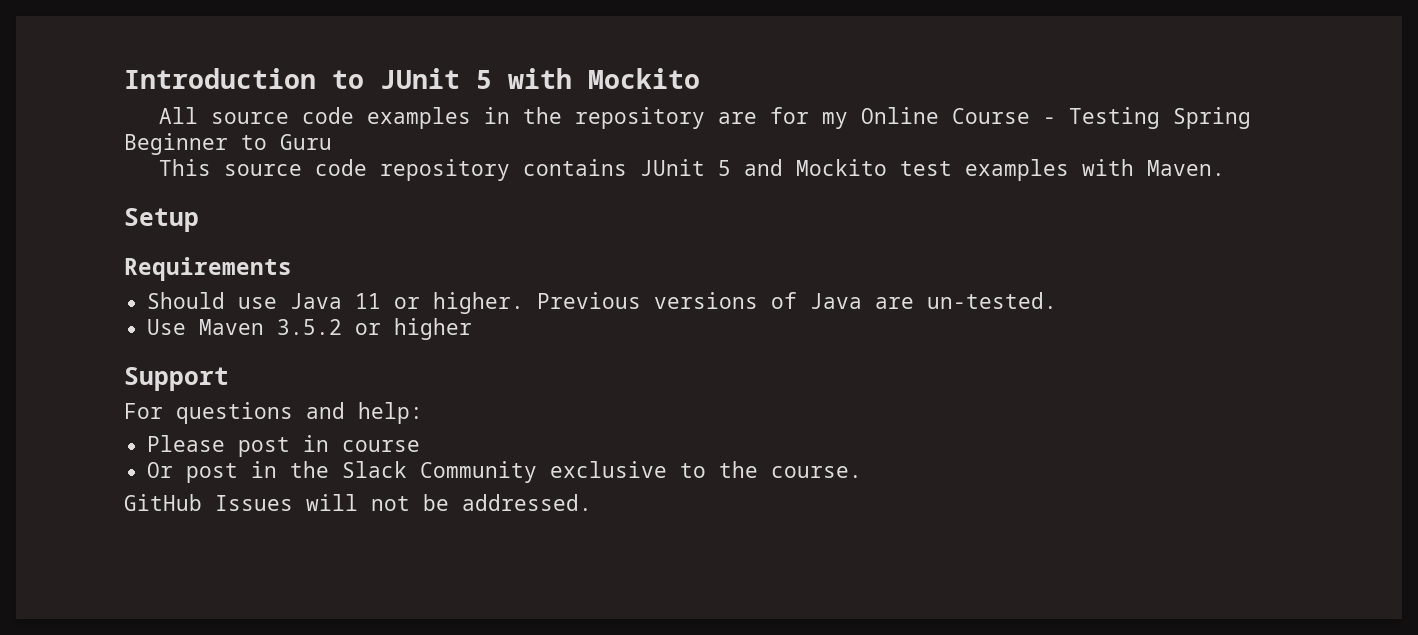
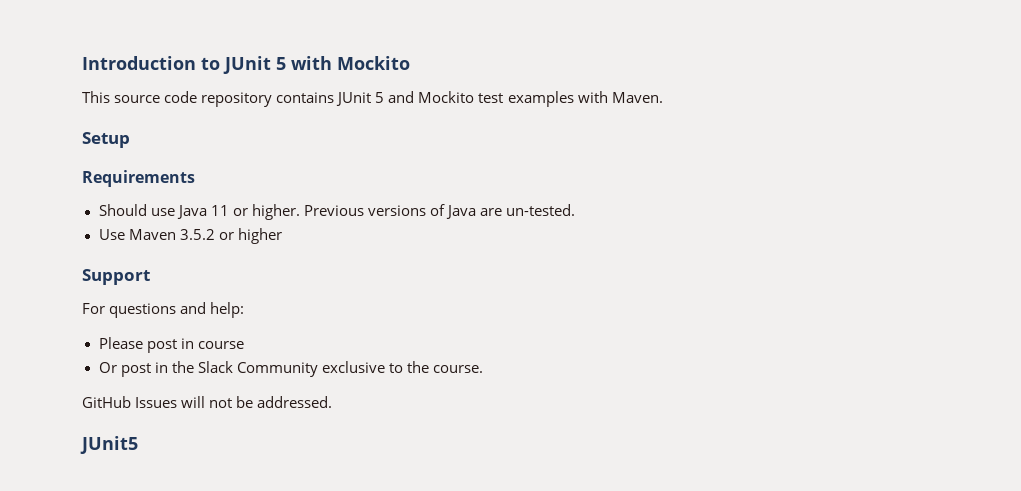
[159,107,1252,129] [124,133,332,155] // All source code examples in the repository are for my Online Course - Testing Spring Beginner to Guru -> (410, 63) none
(592, 502) none -> [80,436,138,454] // JUnit5

